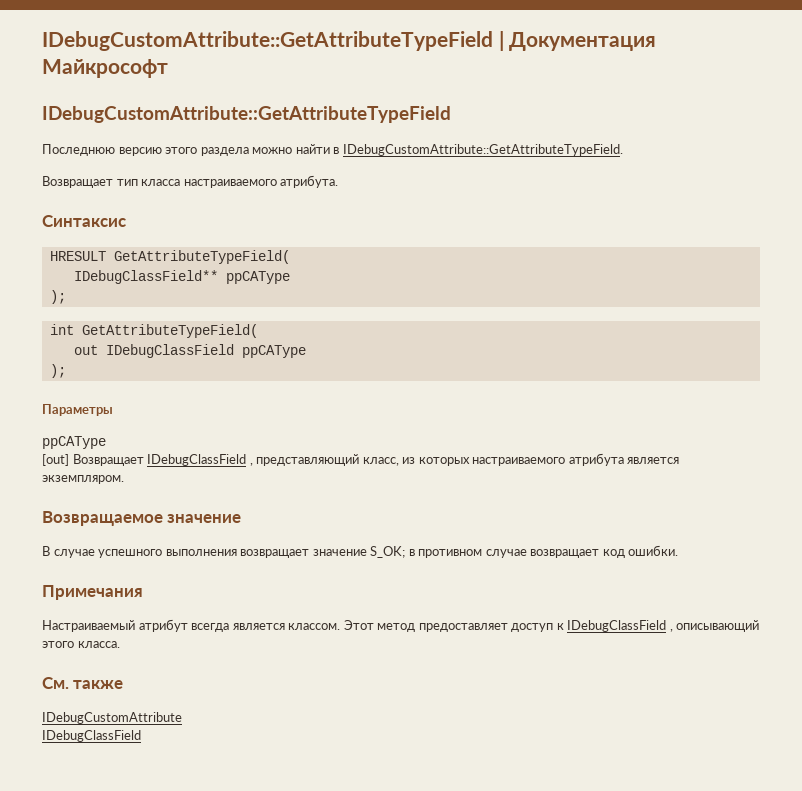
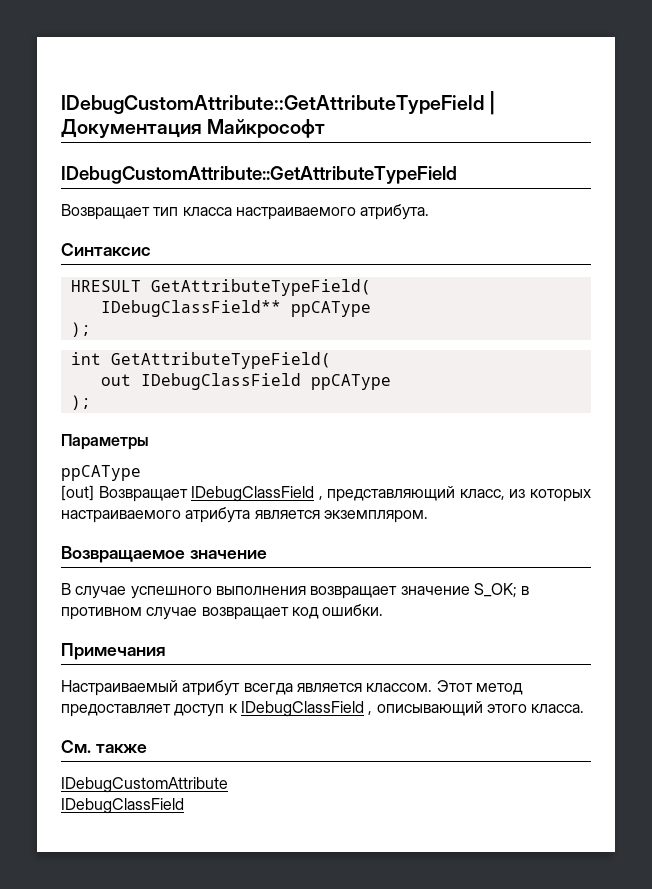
[42,144,623,156] // Последнюю версию этого раздела можно найти в IDebugCustomAttribute::GetAttributeTypeField. -> (457, 175) none

